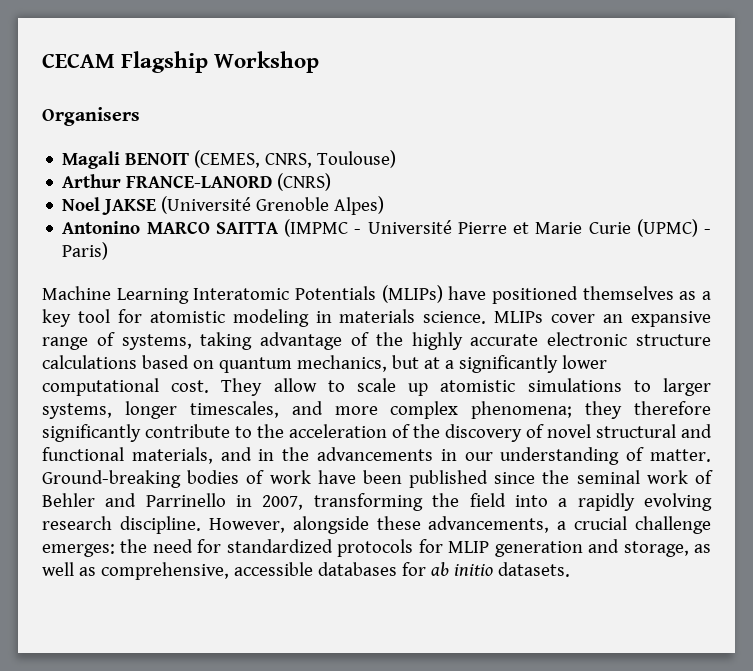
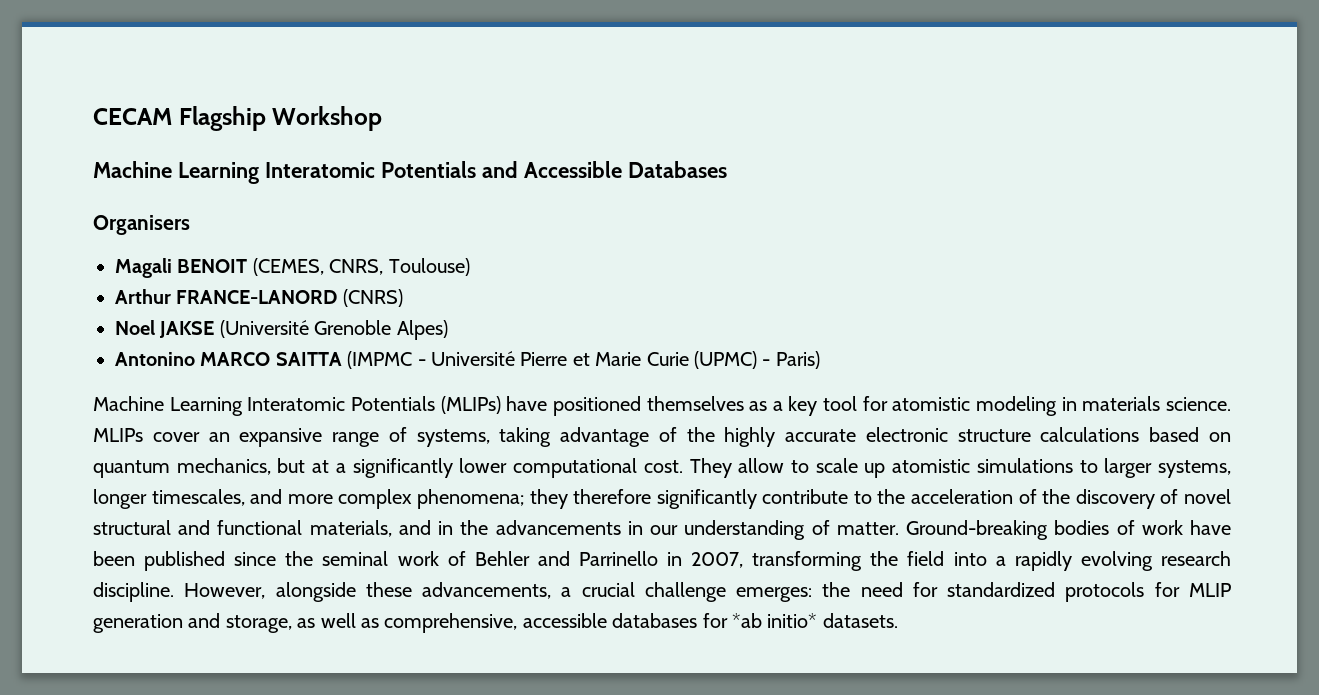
(320, 62) none -> [93,161,727,184] // Machine Learning Interatomic Potentials and Accessible Databases
[430,562,493,576] ab initio -> [731,613,818,628] *ab initio*

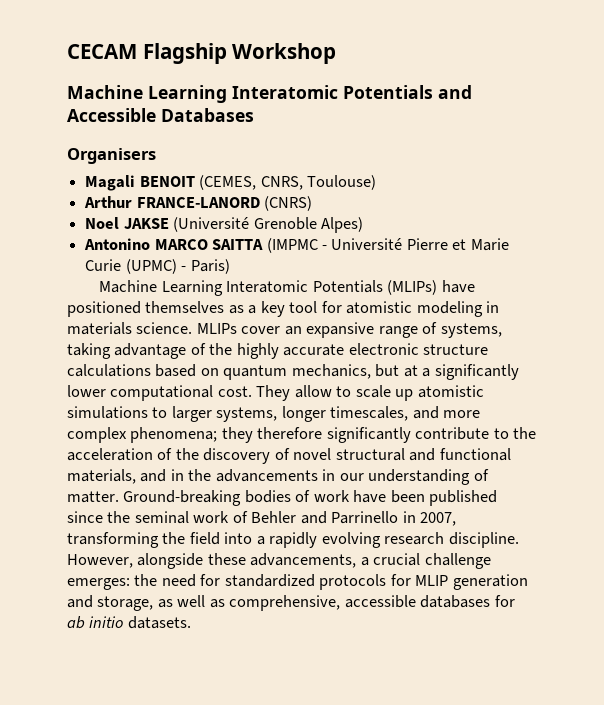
[731,613,818,628] *ab initio* -> [67,616,124,629] ab initio

